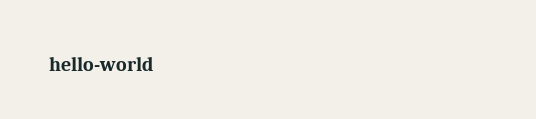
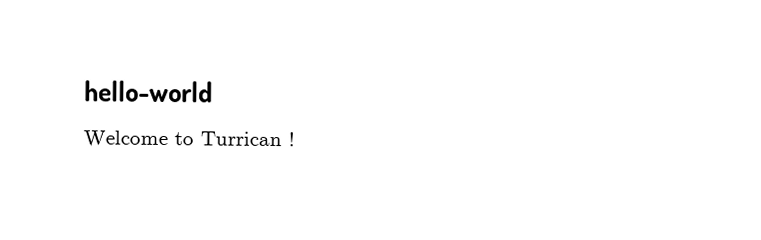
(153, 63) none -> [83,130,295,148] // Welcome to Turrican !

